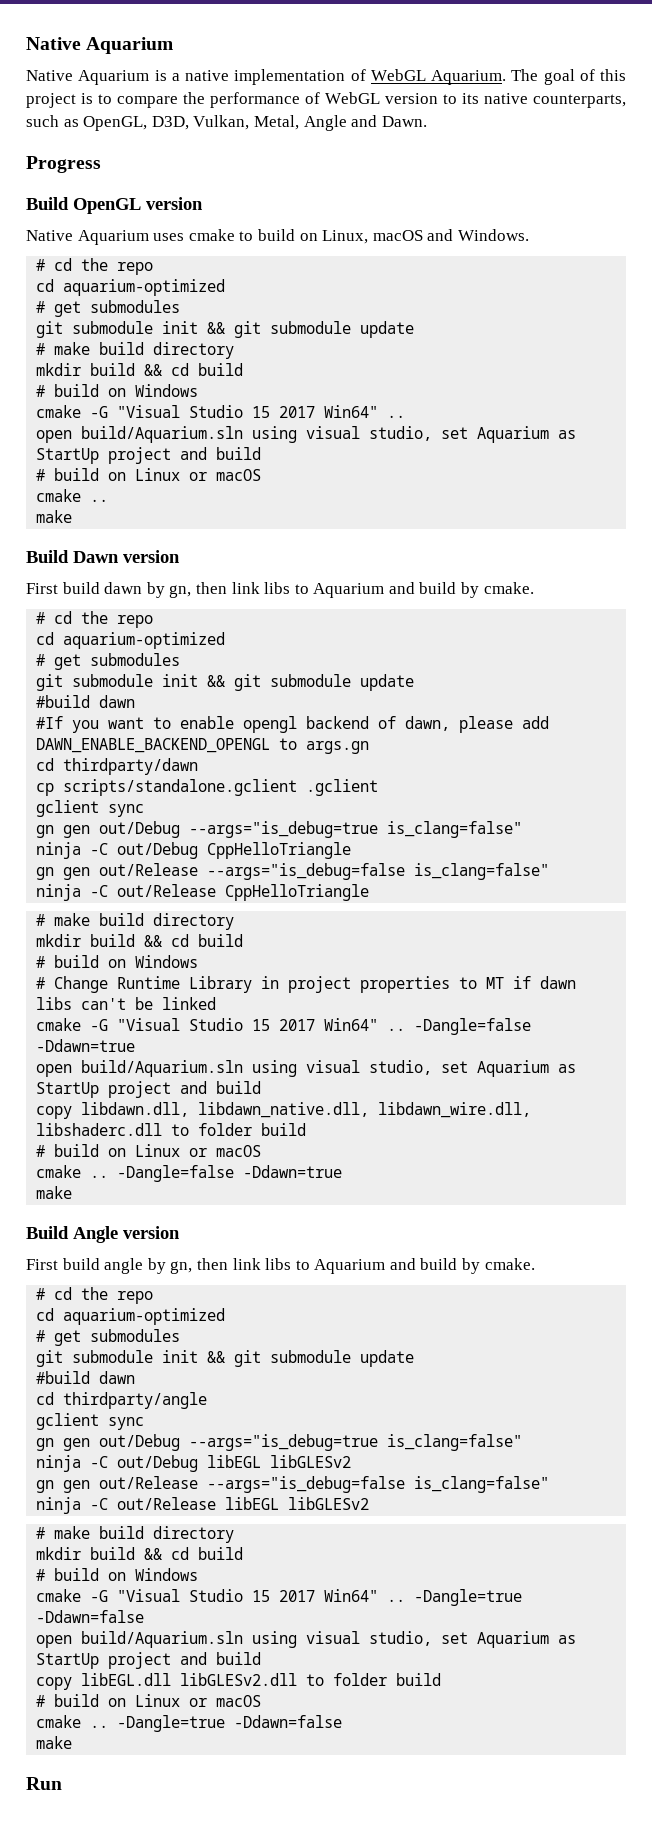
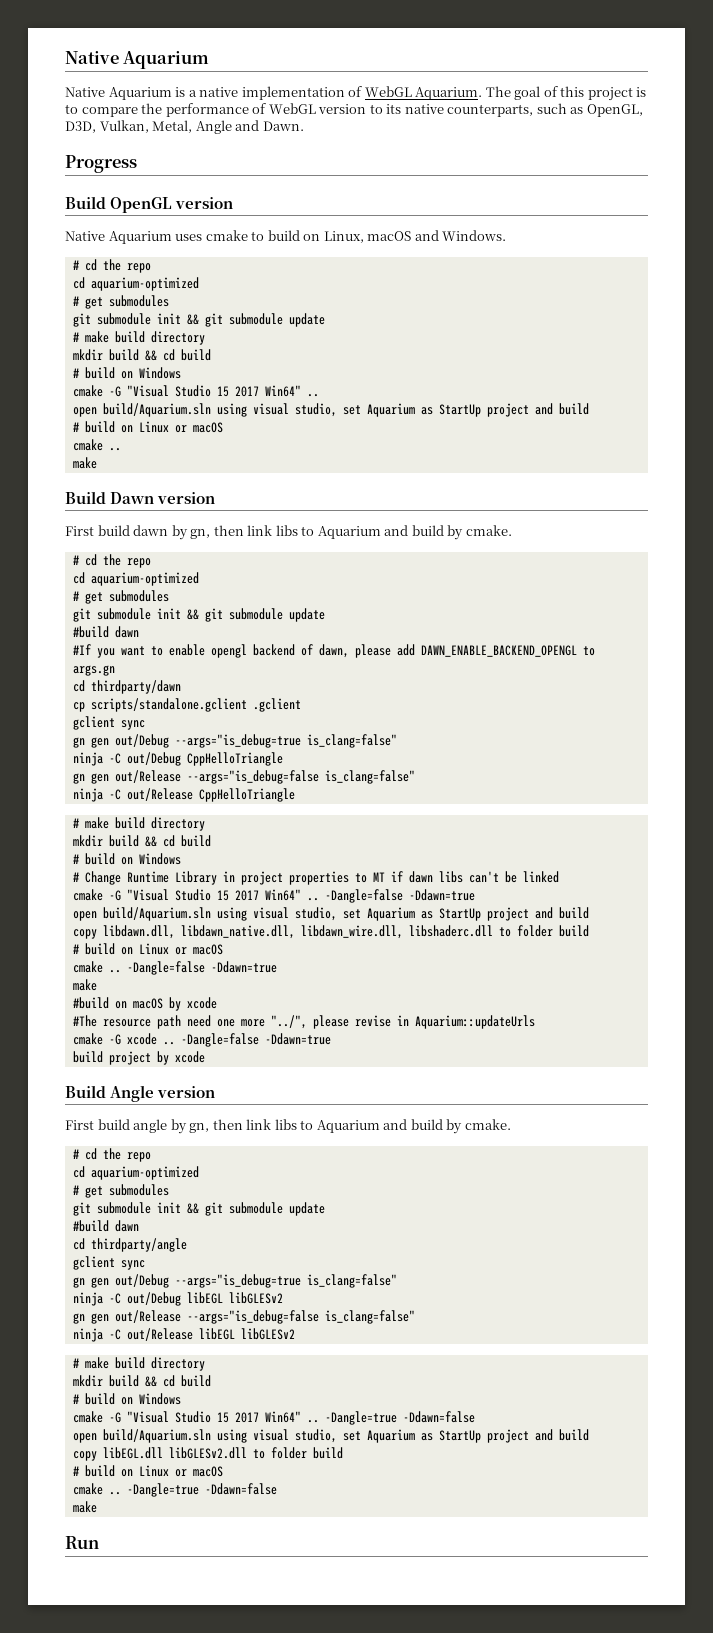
(73, 1192) none -> [72,997,217,1011] [72,1015,535,1029] [72,1033,331,1047] [72,1051,205,1065] // #build on macOS by xcode // #The resource path need one more "../", please revise in Aquarium::updateUrls // cmake -G xcode .. -Dangle=false -Ddawn=true // build project by xcode

